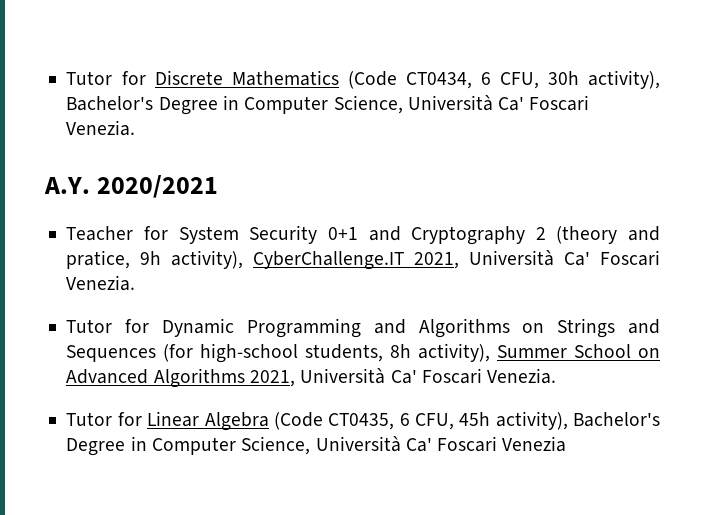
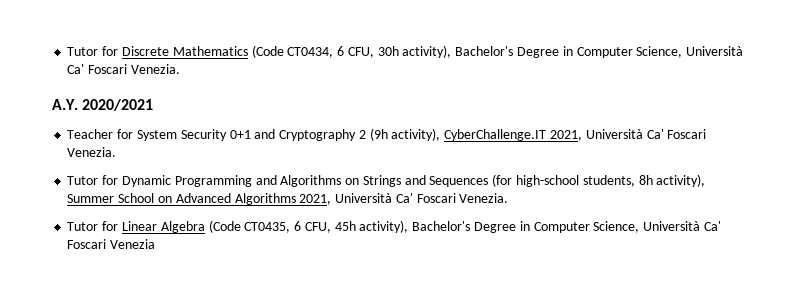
[556,226,661,244] [66,250,162,269] (theory and pratice, 9h -> [369,128,388,141] (9h

